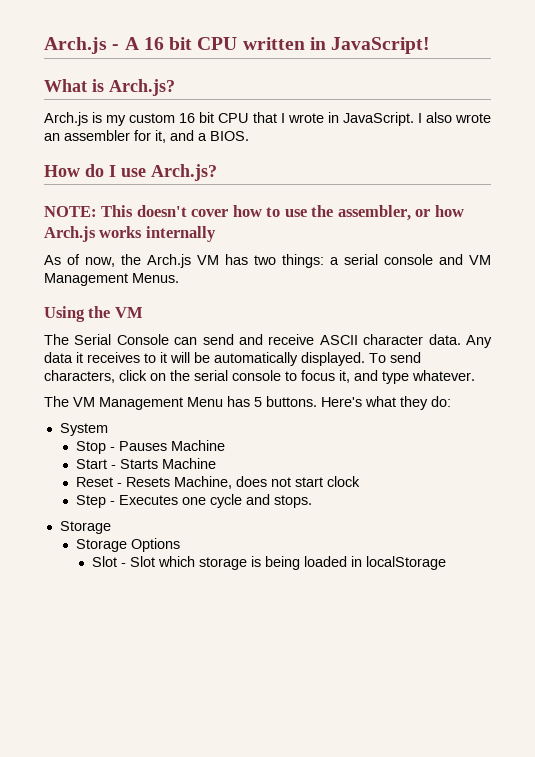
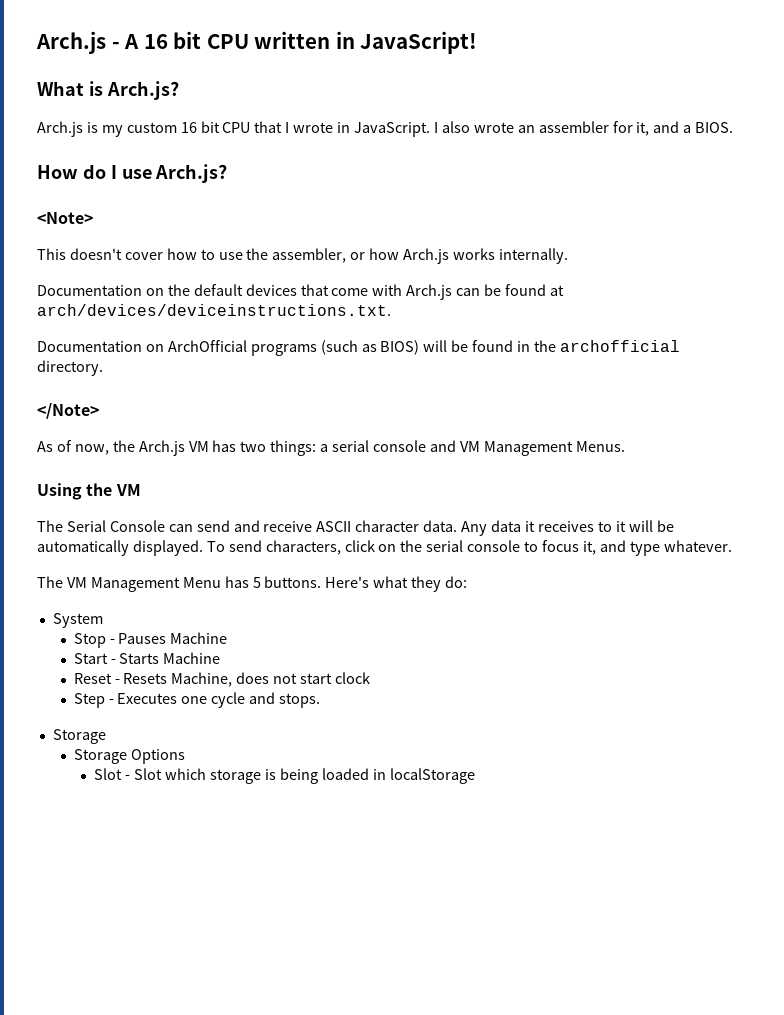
[44,206,97,217] NOTE: -> [37,212,93,224] <Note> //
[145,226,216,242] internally -> [498,248,568,264] [37,284,564,300] [37,304,391,316] [37,340,680,356] [37,360,103,376] [37,403,99,419] internally. // Documentation on the default devices that come with Arch.js can be found at arch/devices/deviceinstructions.txt. // Documentation on ArchOfficial programs (such as BIOS) will be found in the archofficial directory. // </Note>

